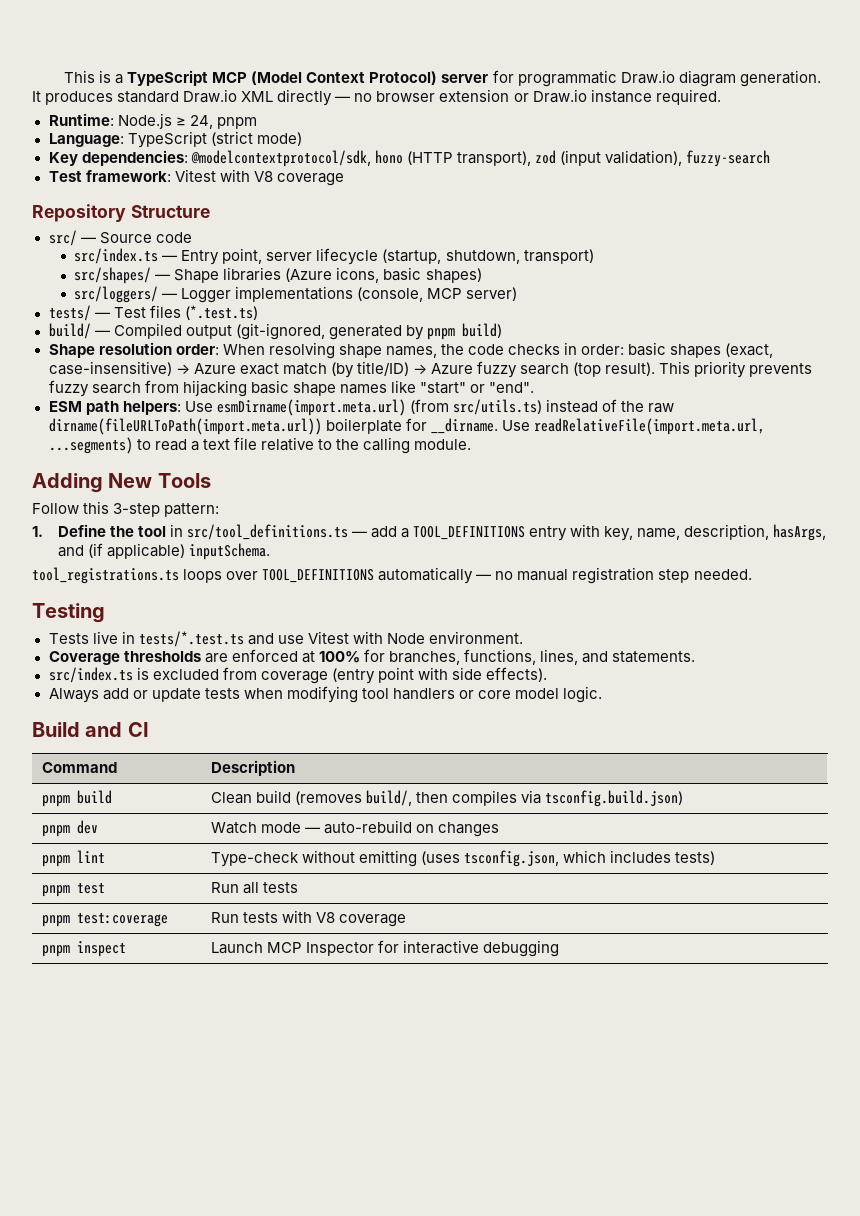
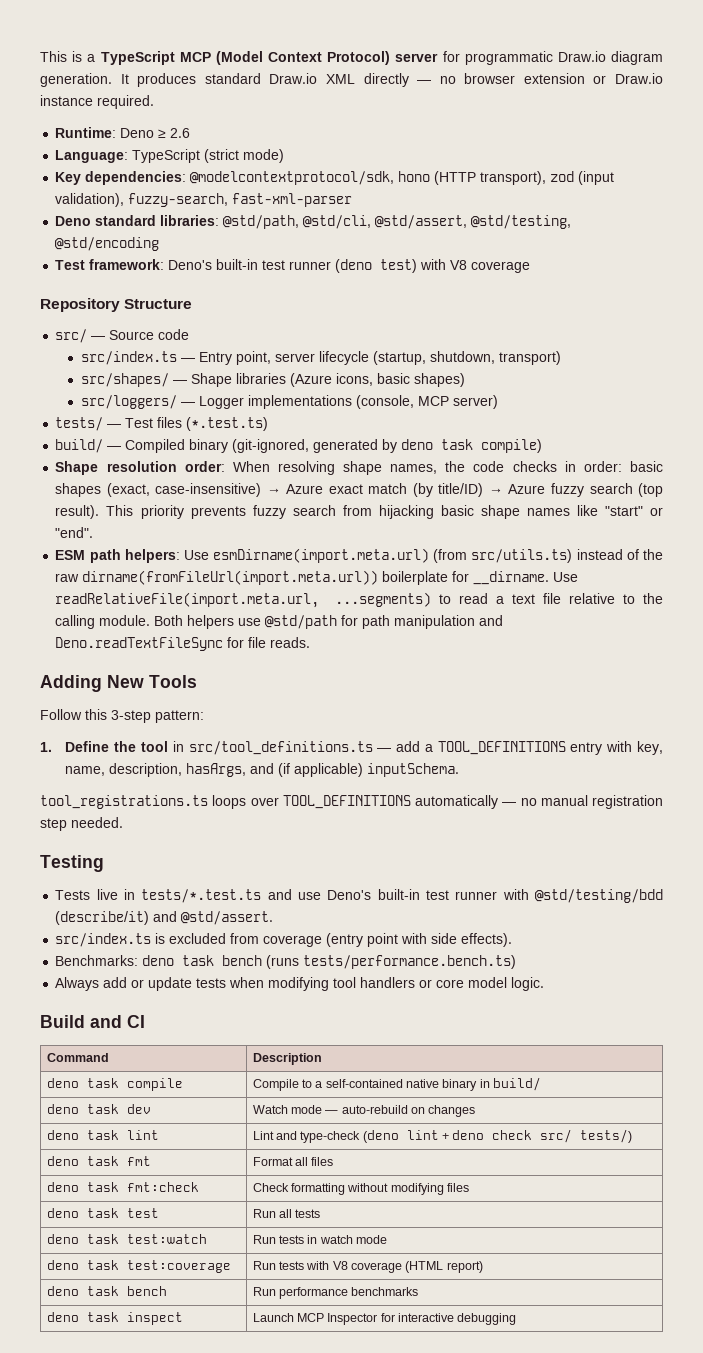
[117,113,257,129] Node.js ≥ 24, pnpm -> [120,128,191,138] Deno ≥ 2.6
[685,150,770,167] [48,169,216,182] fuzzy-search // Test framework: Vitest -> [128,193,353,207] [55,215,572,229] [55,237,160,251] [55,259,418,273] fuzzy-search, fast-xml-parser // Deno standard libraries: @std/path, @std/cli, @std/assert, @std/testing, @std/encoding // Test framework: Deno's built-in test runner (deno test)
[185,325,232,339] output -> [189,439,229,453] binary
[426,323,502,340] pnpm build) -> [401,439,543,453] deno task compile)
[48,418,322,435] dirname(fileURLToPath(import.meta.url)) -> [82,570,379,585] dirname(fromFileUrl(import.meta.url))
(472, 444) none -> [154,615,504,629] [55,637,311,651] Both helpers use @std/path for path manipulation and Deno.readTextFileSync for file reads.
[307,631,523,644] [48,649,696,665] Vitest with Node environment. // Coverage thresholds are enforced at 100% for branches, functions, lines, and statements. -> [327,889,663,903] [55,911,274,925] Deno's built-in test runner with @std/testing/bdd (describe/it) and @std/assert.
(547, 674) none -> [55,955,517,969] // Benchmarks: deno task bench (runs tests/performance.bench.ts)
[41,790,112,807] [210,790,684,807] [41,825,70,837] pnpm build | Clean build (removes build/, then compiles via tsconfig.build.json) // pnpm -> [46,1078,183,1091] [252,1077,542,1091] [46,1104,119,1114] deno task compile | Compile to a self-contained native binary in build/ // deno task
[41,855,70,867] pnpm -> [46,1130,119,1140] deno task
[210,850,716,867] [41,883,105,897] [210,882,299,894] [41,915,70,927] Type-check without emitting (uses tsconfig.json, which includes tests) // pnpm test | Run all tests // pnpm -> [252,1129,633,1143] [46,1156,151,1166] [252,1157,334,1166] [46,1182,199,1192] [252,1183,470,1195] [46,1208,159,1218] [252,1209,321,1218] [46,1234,207,1244] [252,1235,388,1244] [46,1260,119,1270] Lint and type-check (deno lint + deno check src/ tests/) // deno task fmt | Format all files // deno task fmt:check | Check formatting without modifying files // deno task test | Run all tests // deno task test:watch | Run tests in watch mode // deno task
[41,945,70,957] // pnpm -> [405,1261,483,1273] [46,1286,167,1296] [252,1287,419,1299] [46,1312,119,1322] (HTML report) // deno task bench | Run performance benchmarks // deno task

